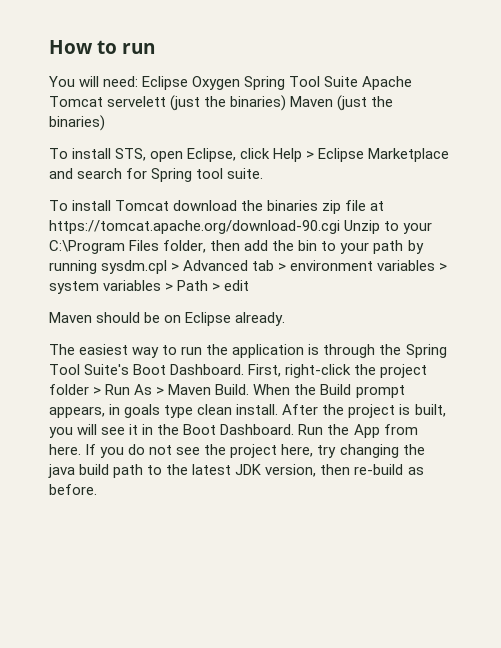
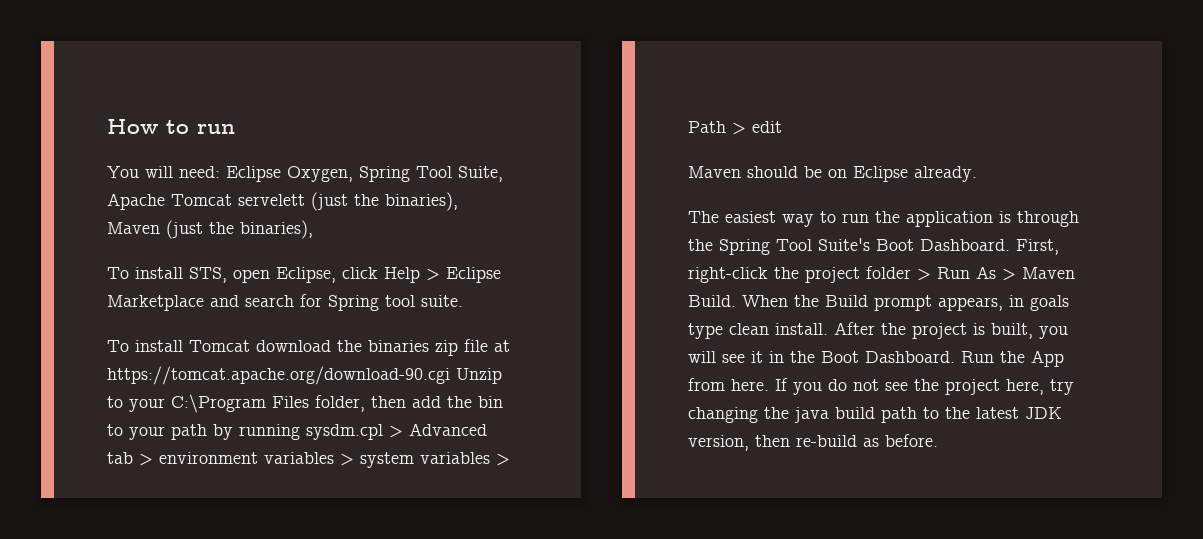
[192,76,359,90] Oxygen Spring Tool Suite -> [287,166,503,182] Oxygen, Spring Tool Suite,
[230,95,287,111] binaries) -> [385,192,458,211] binaries),
[49,115,105,131] binaries) -> [240,220,313,239] binaries),

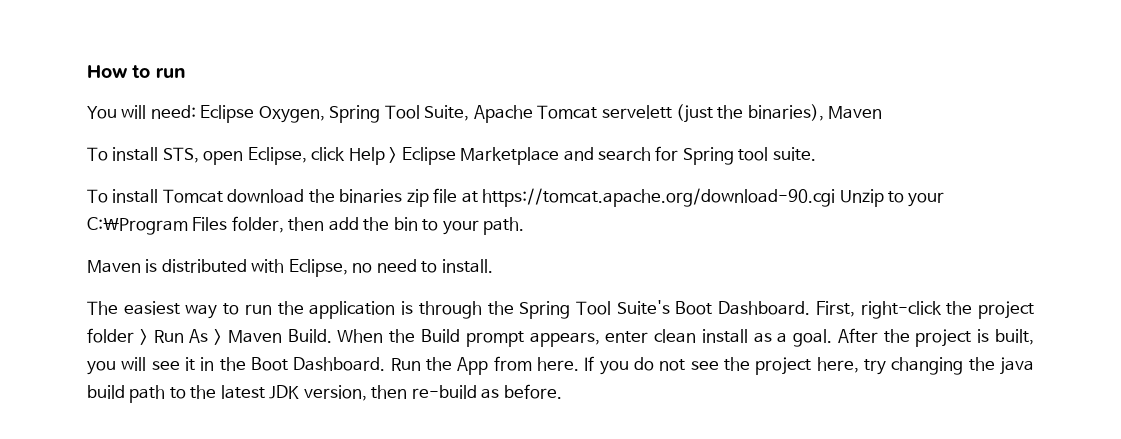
[166,220,313,239] (just the binaries), -> (883, 112) none
[171,423,487,440] [107,452,510,468] [688,121,782,135] [688,166,977,182] path by running sysdm.cpl > Advanced tab > environment variables > system variables > Path > edit // Maven should be on Eclipse already. -> [483,217,525,235] [87,259,493,277] path. // Maven is distributed with Eclipse, no need to install.
[1009,295,1069,311] [688,323,828,339] in goals type clean install. -> [605,329,833,347] enter clean install as a goal.

